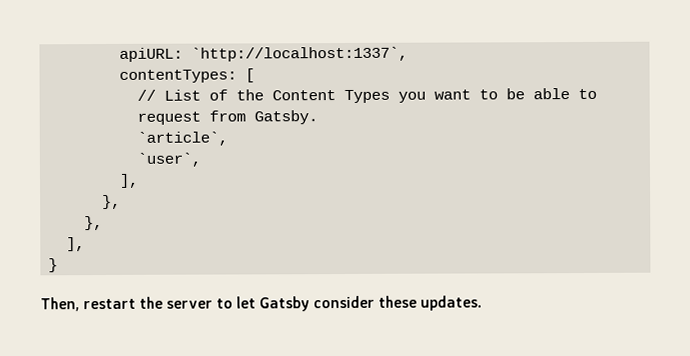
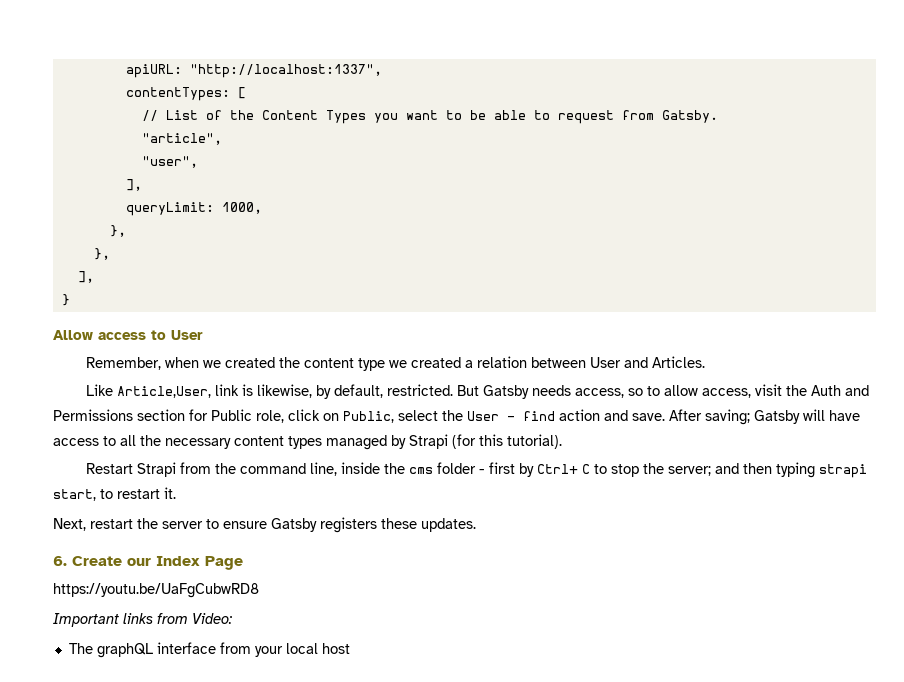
[191,46,409,62] `http://localhost:1337`, -> [189,64,382,78] "http://localhost:1337",
[137,131,229,146] [137,152,202,167] [119,173,140,188] `article`, // `user`, // ], -> [141,133,222,145] [141,156,198,168] [125,179,142,191] [125,202,262,216] "article", // "user", // ], // queryLimit: 1000,
[40,297,80,312] Then, -> [53,330,203,340] [85,356,705,371] [85,384,869,399] [53,409,860,425] [53,434,562,450] [85,462,867,478] [53,487,176,501] [53,518,86,531] Allow access to User // Remember, when we created the content type we created a relation between User and Articles. // Like Article,User, link is likewise, by default, restricted. But Gatsby needs access, so to allow access, visit the Auth and Permissions section for Public role, click on Public, select the User - find action and save. After saving; Gatsby will have access to all the necessary content types managed by Strapi (for this tutorial). // Restart Strapi from the command line, inside the cms folder - first by Ctrl+ C to stop the server; and then typing strapi start, to restart it. // Next,
[236,295,376,312] let Gatsby consider -> [223,517,377,533] ensure Gatsby registers
(483, 303) none -> [53,556,243,570] [53,583,259,598] [53,613,232,627] [68,642,350,658] // 6. Create our Index Page // https://youtu.be/UaFgCubwRD8 // Important links from Video: // The graphQL interface from your local host

